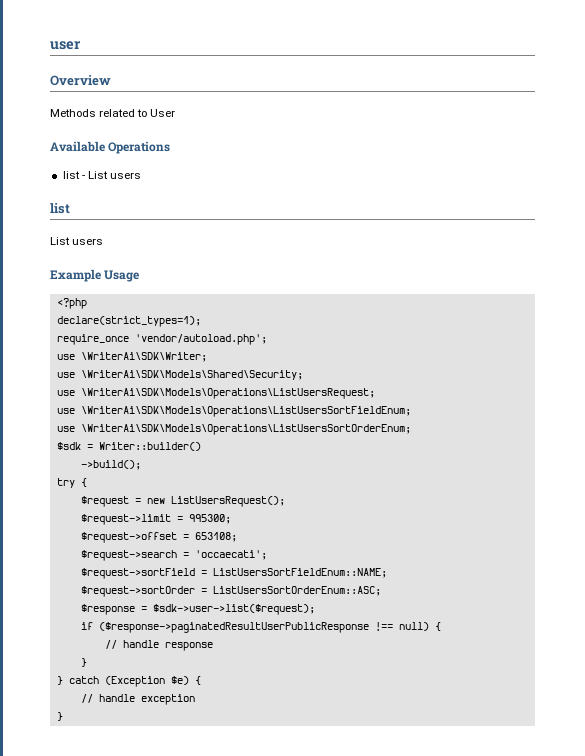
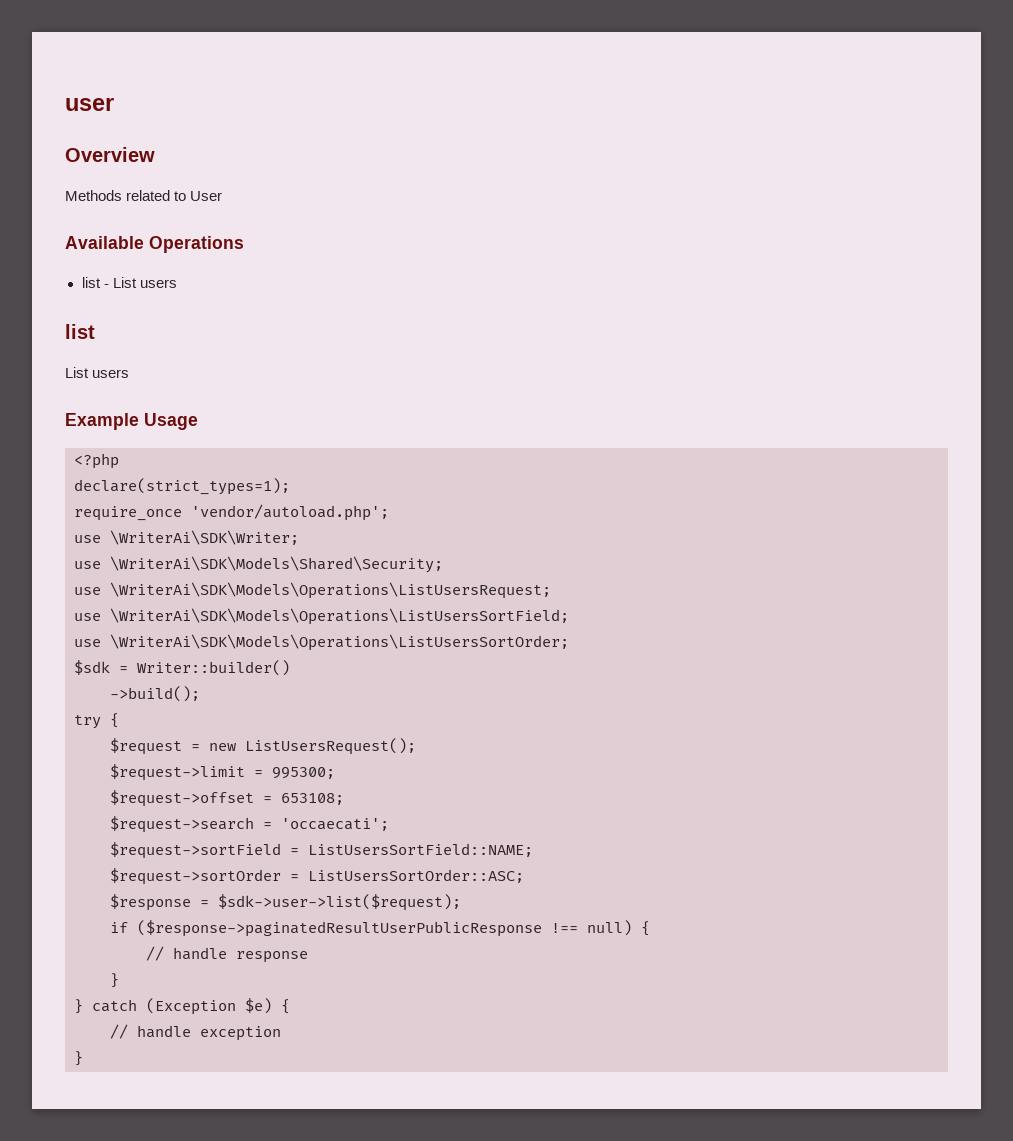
[80,406,411,417] [56,424,411,435] \WriterAi\SDK\Models\Operations\ListUsersSortFieldEnum; // use \WriterAi\SDK\Models\Operations\ListUsersSortOrderEnum; -> [110,608,569,625] [74,634,569,651] \WriterAi\SDK\Models\Operations\ListUsersSortField; // use \WriterAi\SDK\Models\Operations\ListUsersSortOrder;
[212,568,387,578] ListUsersSortFieldEnum::NAME; -> [308,843,533,857] ListUsersSortField::NAME;
[212,586,381,596] ListUsersSortOrderEnum::ASC; -> [308,869,524,883] ListUsersSortOrder::ASC;

